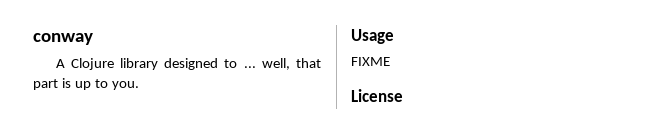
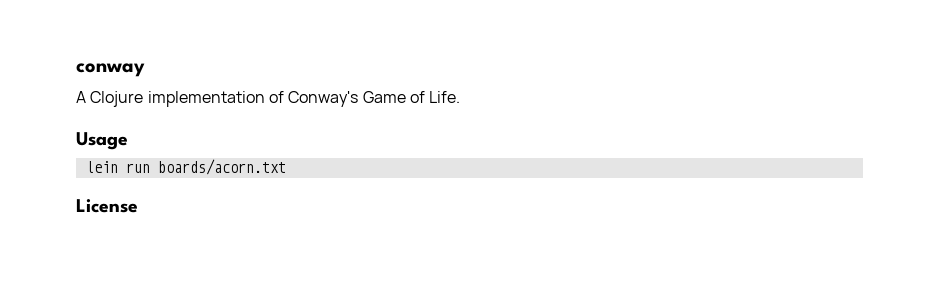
[119,58,321,70] [33,78,139,90] [351,29,394,44] [351,57,390,66] library designed to ... well, that part is up to you. // Usage // FIXME -> [147,91,461,107] [76,132,128,150] [85,159,286,175] implementation of Conway's Game of Life. // Usage // lein run boards/acorn.txt

